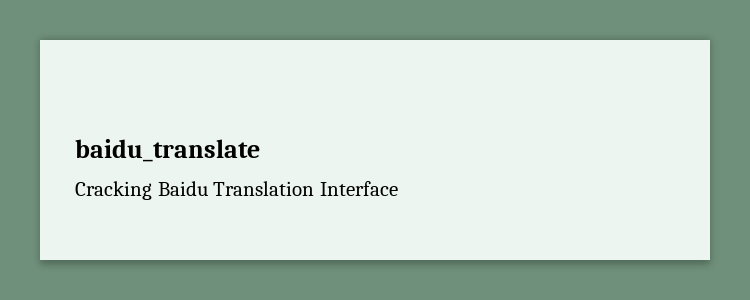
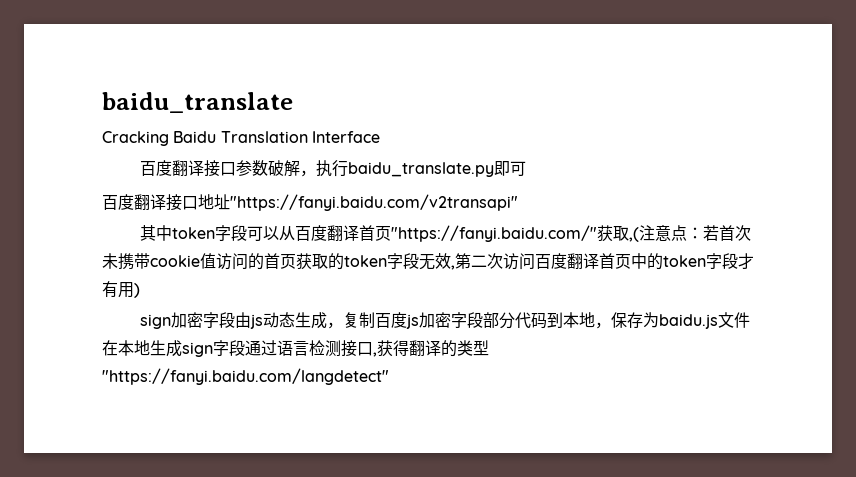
(398, 188) none -> [140,160,527,177] [102,194,518,211] [140,225,752,242] [102,253,754,270] [102,281,140,298] [140,312,751,329] [102,340,489,357] [102,368,389,385] // 百度翻译接口参数破解，执行baidu_translate.py即可 // 百度翻译接口地址"https://fanyi.baidu.com/v2transapi" // 其中token字段可以从百度翻译首页"https://fanyi.baidu.com/"获取,(注意点：若首次未携带cookie值访问的首页获取的token字段无效,第二次访问百度翻译首页中的token字段才有用) // sign加密字段由js动态生成，复制百度js加密字段部分代码到本地，保存为baidu.js文件在本地生成sign字段通过语言检测接口,获得翻译的类型"https://fanyi.baidu.com/langdetect"

